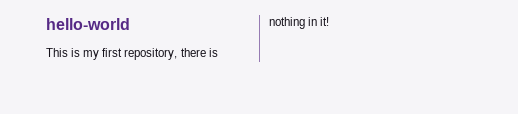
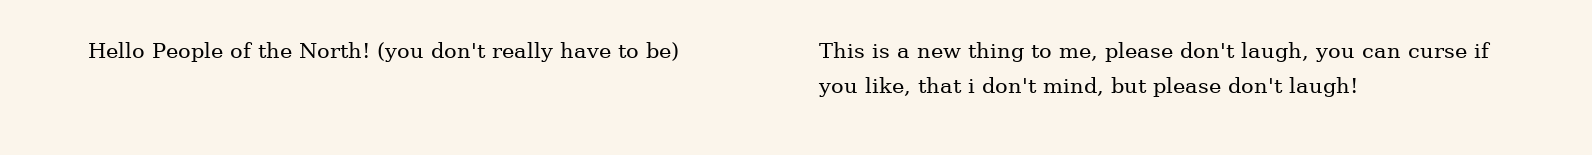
[46,18,130,30] [46,48,218,60] [269,17,330,29] hello-world // This is my first repository, there is nothing in it! -> [88,42,679,62] [819,42,1491,62] [818,77,1358,97] Hello People of the North! (you don't really have to be) // This is a new thing to me, please don't laugh, you can curse if you like, that i don't mind, but please don't laugh!

